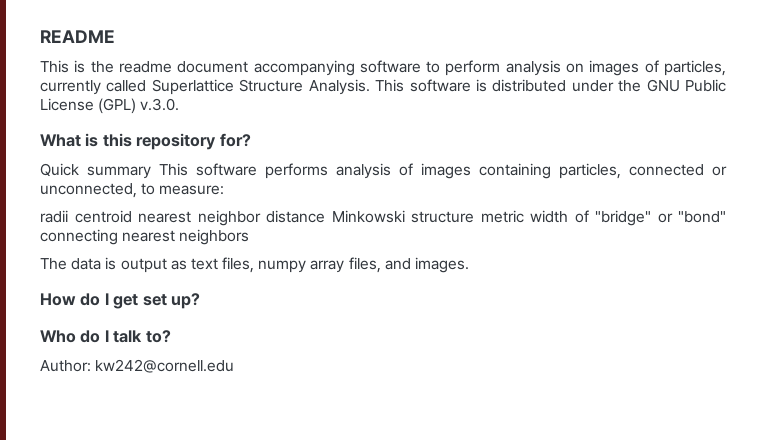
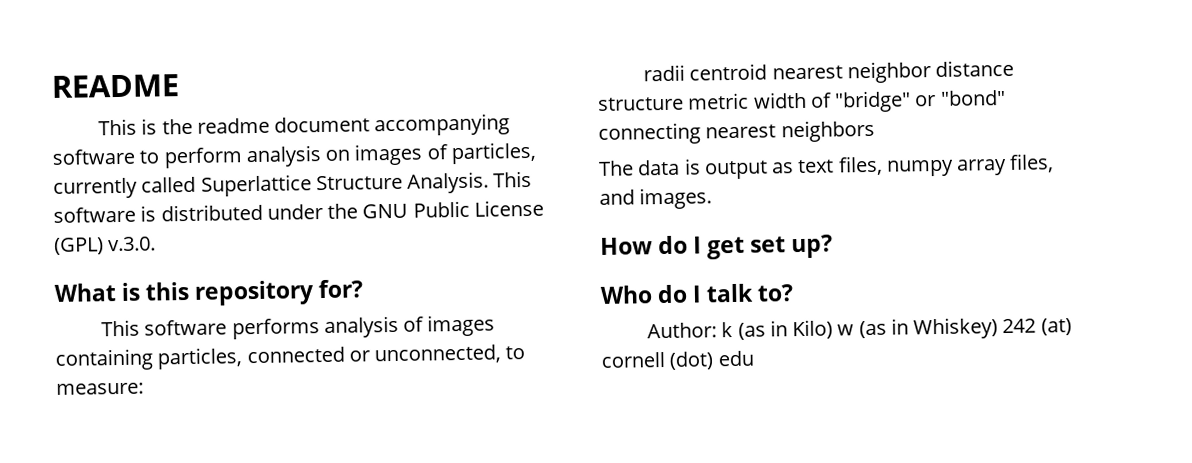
[40,163,151,179] Quick summary -> (364, 289) none
[331,210,405,223] Minkowski -> (1015, 68) none
[95,359,235,373] kw242@cornell.edu -> [721,317,1072,340] [601,350,754,370] k (as in Kilo) w (as in Whiskey) 242 (at) cornell (dot) edu

